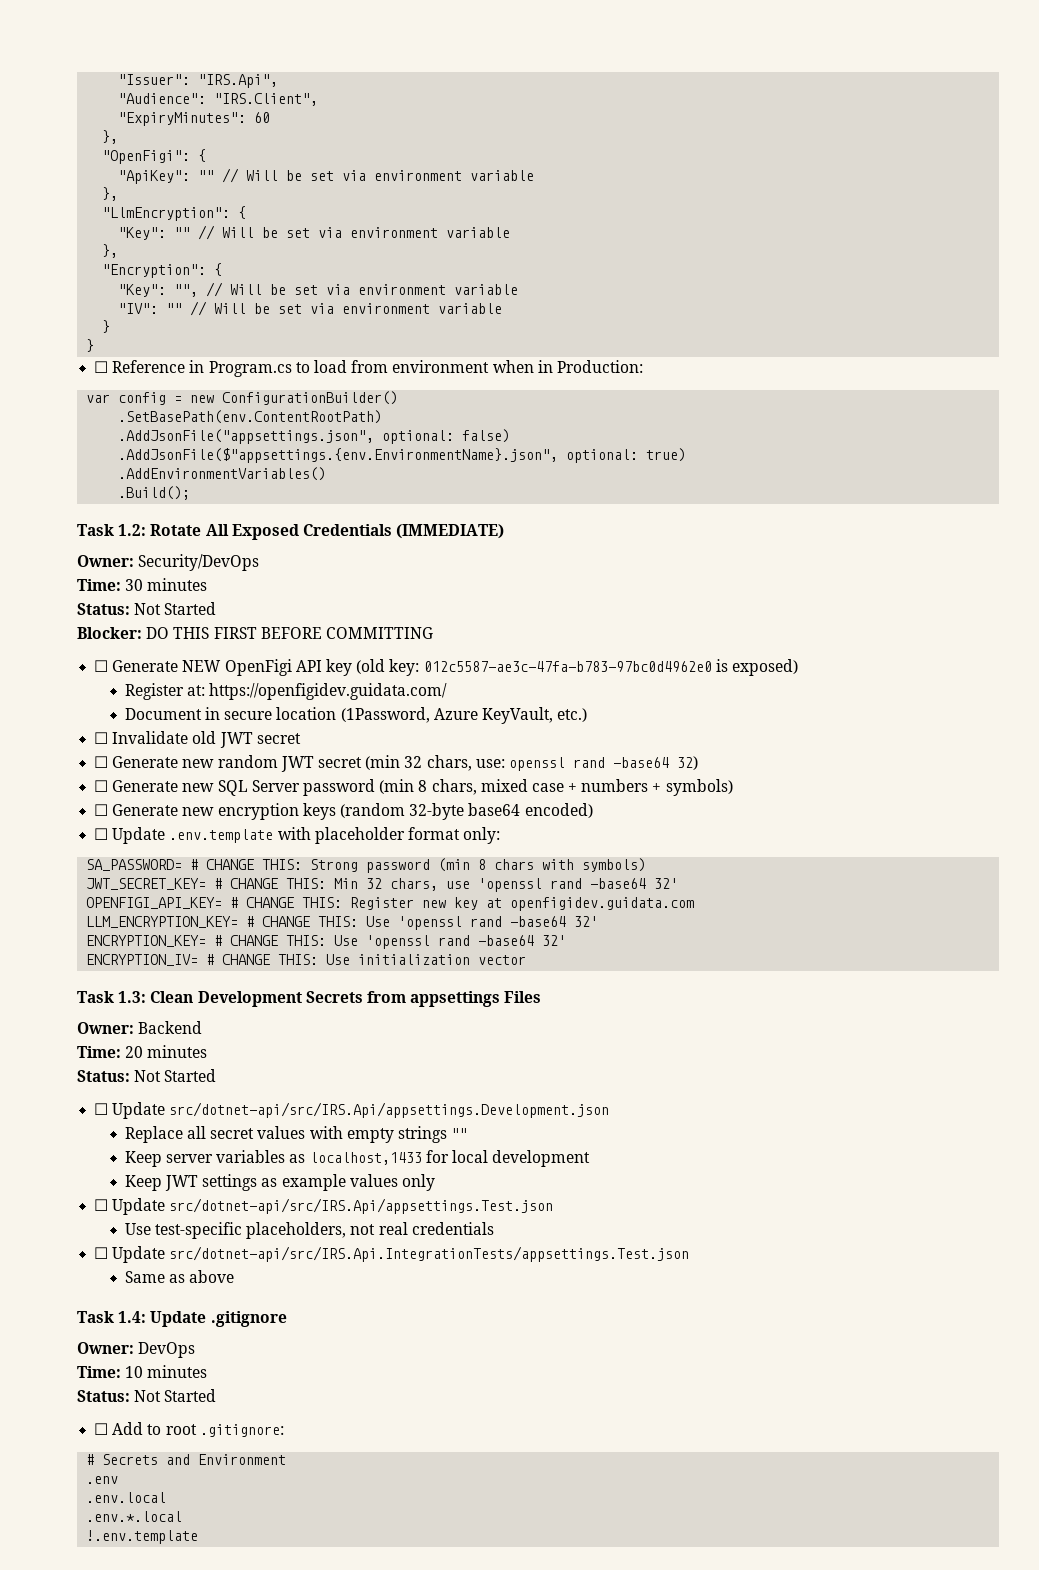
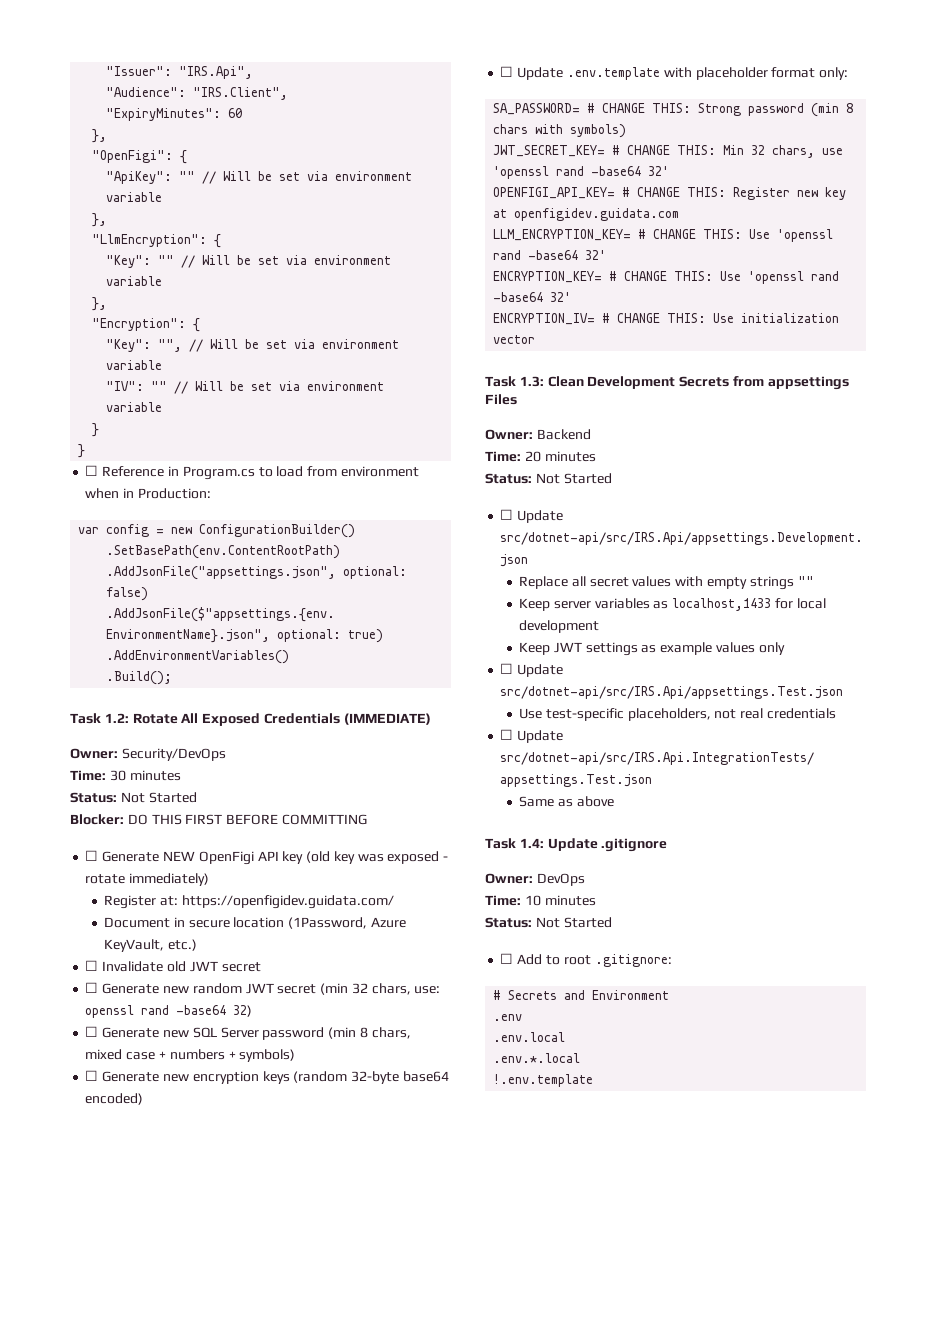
[389,659,798,676] key: 012c5587-ae3c-47fa-b783-97bc0d4962e0 is exposed) -> [333,851,449,864] [85,873,210,886] key was exposed - rotate immediately)

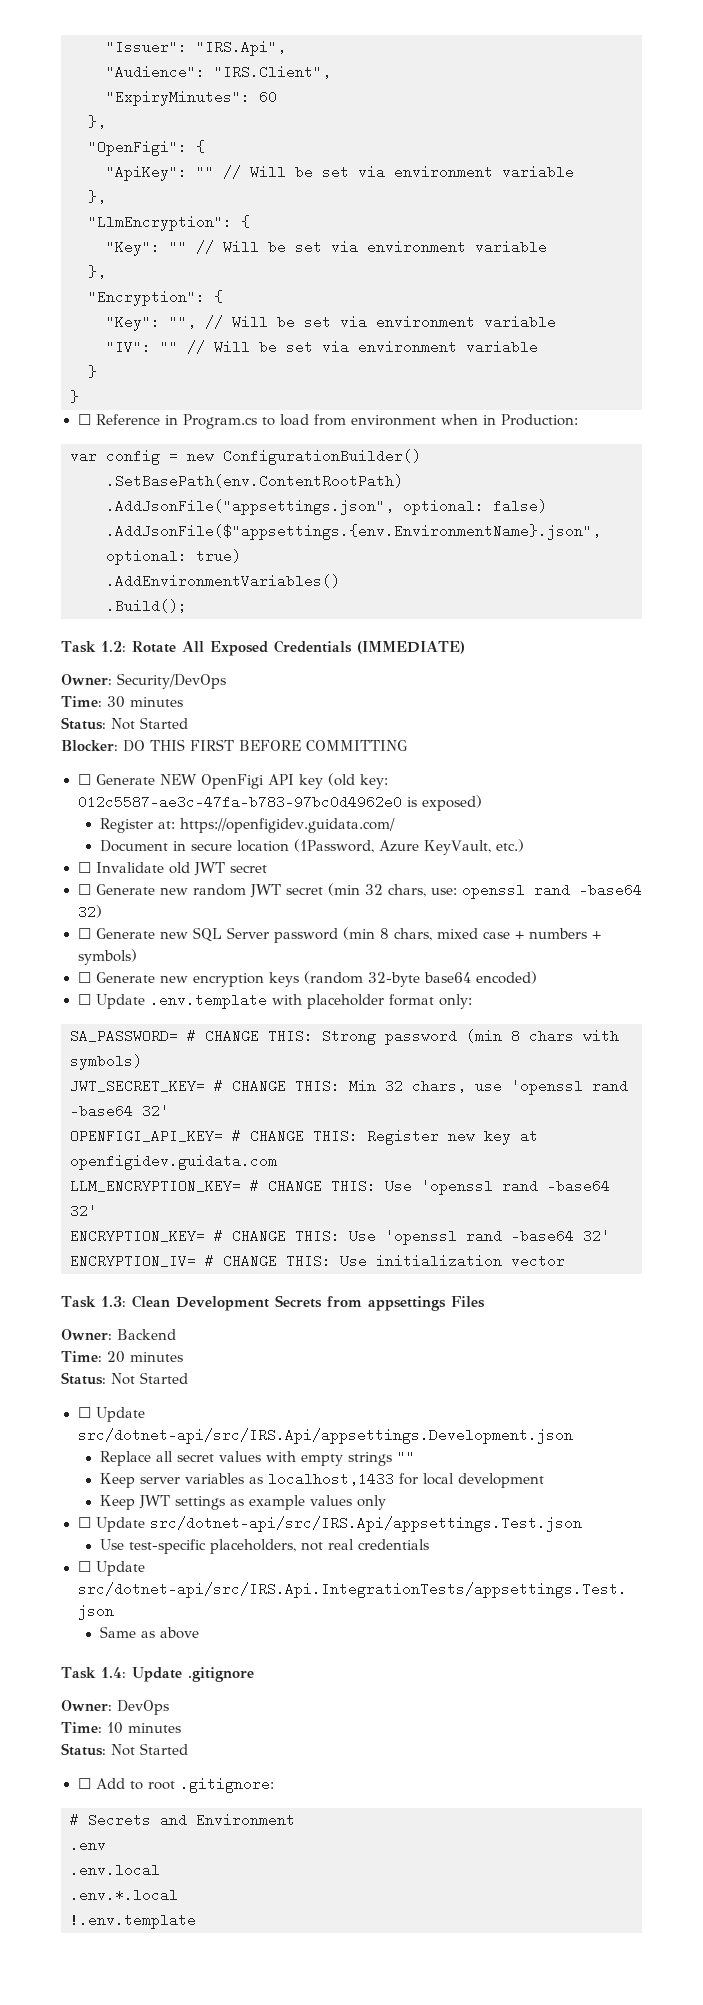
[333,851,449,864] [85,873,210,886] key was exposed - rotate immediately) -> [359,774,388,789] [77,795,482,811] key: 012c5587-ae3c-47fa-b783-97bc0d4962e0 is exposed)

